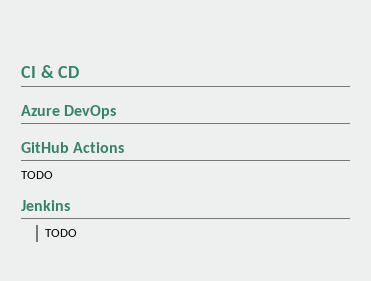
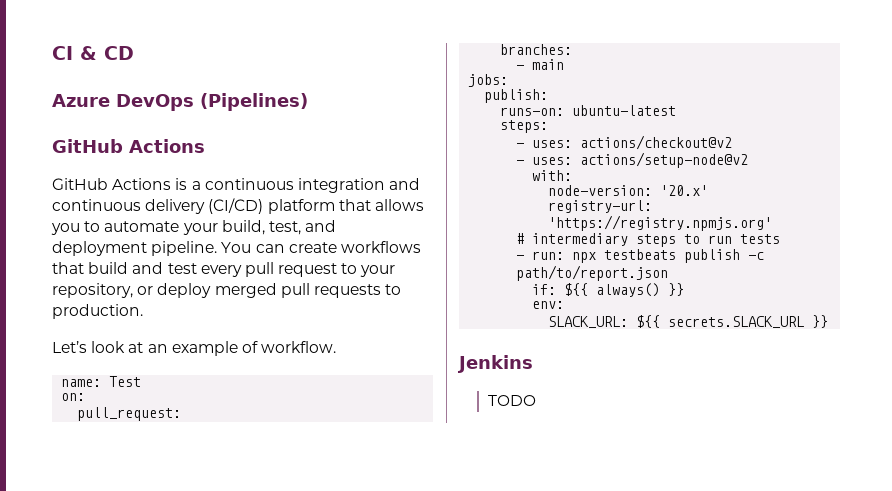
(117, 112) none -> [200,93,308,111] (Pipelines)
[21,171,53,179] TODO -> [52,178,421,193] [52,198,424,214] [51,220,337,235] [52,241,421,256] [52,262,396,277] [52,283,402,298] [52,304,143,319] [52,341,337,356] [61,376,142,387] [61,393,86,401] [77,407,182,421] [500,44,573,55] [516,59,565,70] [468,74,509,87] [484,89,549,103] [500,105,677,116] [500,120,549,133] [516,135,733,150] [516,152,749,168] [532,170,573,181] [548,185,709,196] [548,200,653,213] [548,215,773,231] [516,233,781,247] [516,249,765,263] [516,265,669,281] [532,283,685,297] [532,301,565,309] [548,315,829,328] GitHub Actions is a continuous integration and continuous delivery (CI/CD) platform that allows you to automate your build, test, and deployment pipeline. You can create workflows that build and test every pull request to your repository, or deploy merged pull requests to production. // Let’s look at an example of workflow. // name: Test // on: // pull_request: // branches: // - main // jobs: // publish: // runs-on: ubuntu-latest // steps: // - uses: actions/checkout@v2 // - uses: actions/setup-node@v2 // with: // node-version: '20.x' // registry-url: 'https://registry.npmjs.org' // # intermediary steps to run tests // - run: npx testbeats publish -c path/to/report.json // if: ${{ always() }} // env: // SLACK_URL: ${{ secrets.SLACK_URL }}

